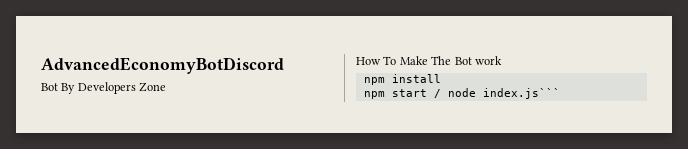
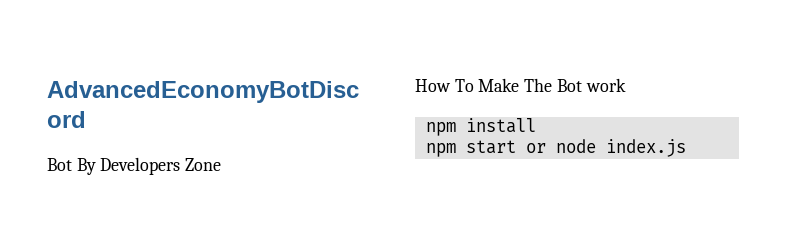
[433,88,560,99] / node index.js``` -> [525,139,686,157] or node index.js

